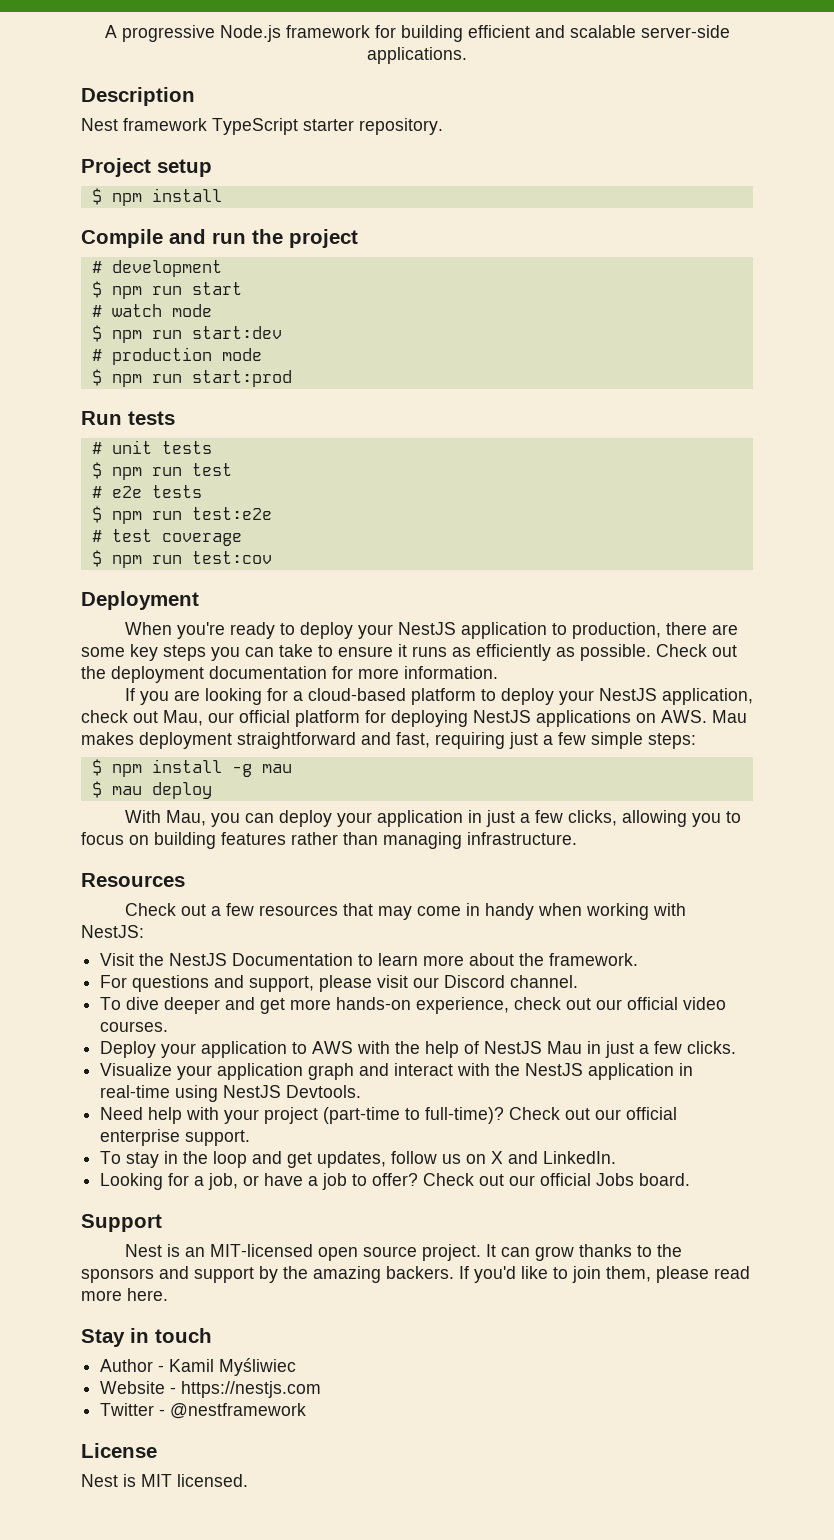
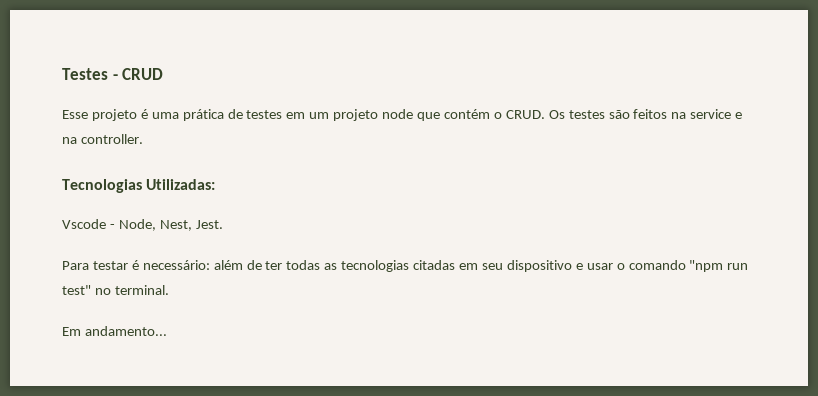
[104,25,730,42] [367,47,467,64] [81,87,195,106] [81,118,443,135] [81,158,212,177] [91,188,222,206] [81,229,358,248] [91,260,222,277] [91,281,242,299] [91,304,212,317] [91,325,282,343] [91,347,262,365] [91,369,292,387] [81,411,175,425] [91,440,212,454] [91,462,232,480] [91,485,202,498] [91,506,272,524] [91,529,242,546] [91,550,272,568] [81,591,199,610] [124,622,738,639] [81,644,737,661] [81,666,498,683] [124,688,753,705] [81,710,747,727] [81,732,696,749] [91,759,292,777] [91,781,212,799] [124,810,741,827] [81,832,577,849] [81,873,185,887] [124,903,686,920] [81,925,144,938] [100,953,639,966] [100,975,579,992] [100,997,727,1014] [100,1021,169,1032] [100,1041,737,1058] [100,1063,694,1080] [100,1085,362,1102] [100,1107,678,1124] [100,1129,251,1146] [100,1151,617,1168] [100,1173,691,1190] [81,1214,162,1232] [124,1244,682,1261] [81,1266,750,1283] [81,1288,168,1301] [81,1328,212,1347] [100,1358,297,1376] [100,1381,322,1398] [100,1403,307,1419] [81,1443,157,1458] [81,1474,248,1487] A progressive Node.js framework for building efficient and scalable server-side applications. // Description // Nest framework TypeScript starter repository. // Project setup // $ npm install // Compile and run the project // # development // $ npm run start // # watch mode // $ npm run start:dev // # production mode // $ npm run start:prod // Run tests // # unit tests // $ npm run test // # e2e tests // $ npm run test:e2e // # test coverage // $ npm run test:cov // Deployment // When you're ready to deploy your NestJS application to production, there are some key steps you can take to ensure it runs as efficiently as possible. Check out the deployment documentation for more information. // If you are looking for a cloud-based platform to deploy your NestJS application, check out Mau, our official platform for deploying NestJS applications on AWS. Mau makes deployment straightforward and fast, requiring just a few simple steps: // $ npm install -g mau // $ mau deploy // With Mau, you can deploy your application in just a few clicks, allowing you to focus on building features rather than managing infrastructure. // Resources // Check out a few resources that may come in handy when working with NestJS: // Visit the NestJS Documentation to learn more about the framework. // For questions and support, please visit our Discord channel. // To dive deeper and get more hands-on experience, check out our official video courses. // Deploy your application to AWS with the help of NestJS Mau in just a few clicks. // Visualize your application graph and interact with the NestJS application in real-time using NestJS Devtools. // Need help with your project (part-time to full-time)? Check out our official enterprise support. // To stay in the loop and get updates, follow us on X and LinkedIn. // Looking for a job, or have a job to offer? Check out our official Jobs board. // Support // Nest is an MIT-licensed open source project. It can grow thanks to the sponsors and support by the amazing backers. If you'd like to join them, please read more here. // Stay in touch // Author - Kamil Myśliwiec // Website - https://nestjs.com // Twitter - @nestframework // License // Nest is MIT licensed. -> [62,68,164,80] [62,109,743,121] [62,134,143,144] [62,179,216,193] [62,219,223,231] [62,260,749,272] [62,285,169,295] [62,326,167,336] Testes - CRUD // Esse projeto é uma prática de testes em um projeto node que contém o CRUD. Os testes são feitos na service e na controller. // Tecnologias Utilizadas: // Vscode - Node, Nest, Jest. // Para testar é necessário: além de ter todas as tecnologias citadas em seu dispositivo e usar o comando "npm run test" no terminal. // Em andamento...

